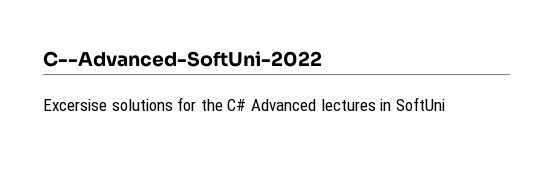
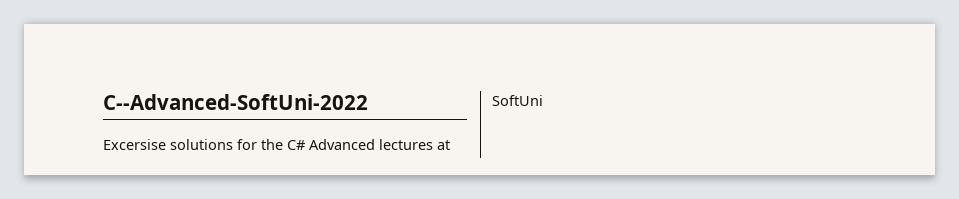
[380,99,392,111] in -> [437,140,450,150] at

